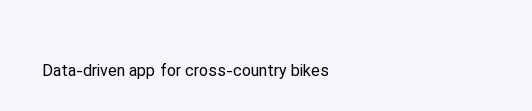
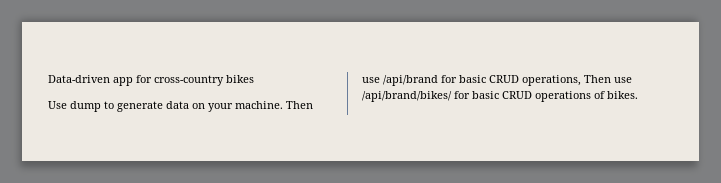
(330, 70) none -> [48,101,313,112] [362,75,632,86] [362,91,638,102] // Use dump to generate data on your machine. Then use /api/brand for basic CRUD operations, Then use /api/brand/bikes/ for basic CRUD operations of bikes.

